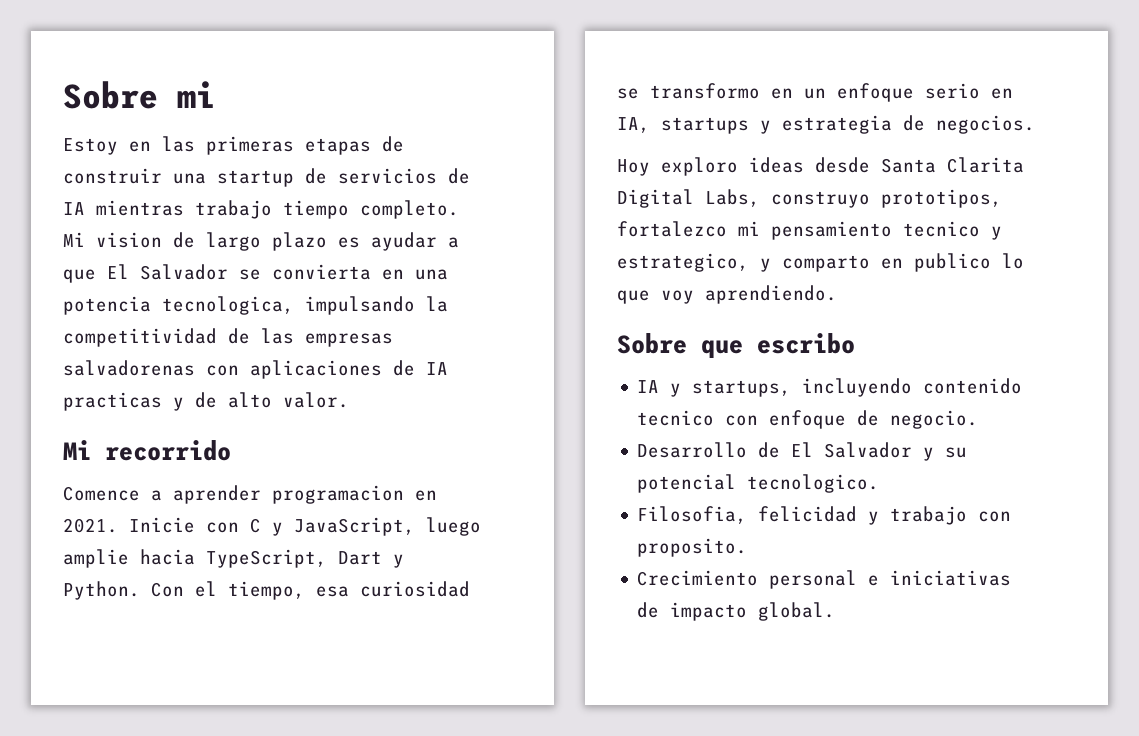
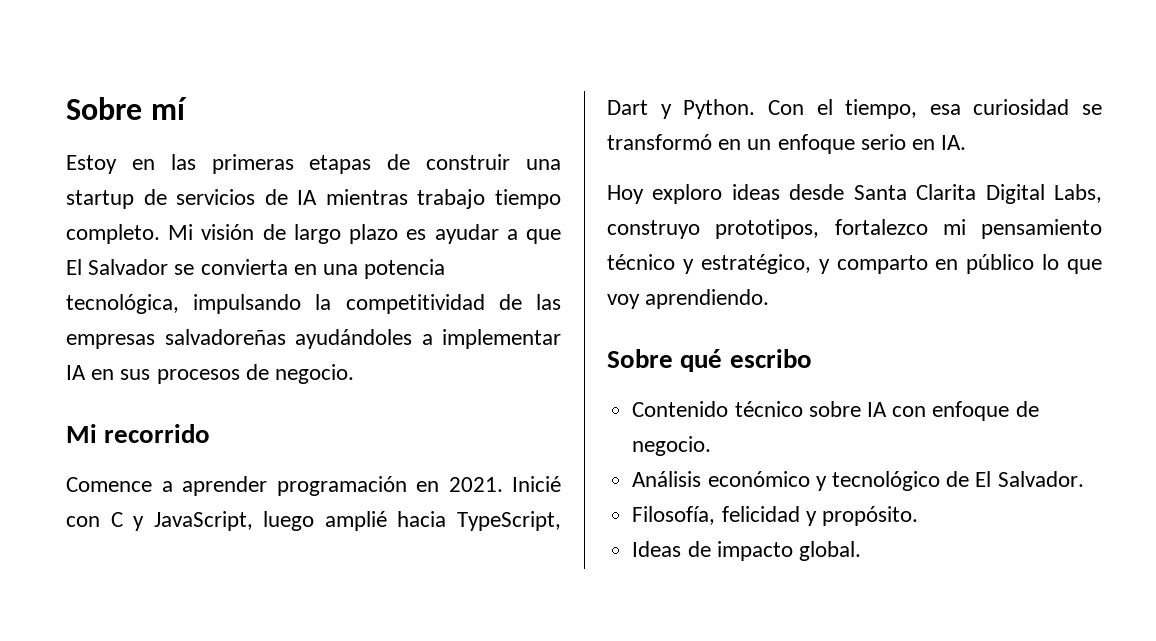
[63,81,215,109] Sobre mi -> [66,97,187,120] Sobre mí
[96,232,162,248] vision -> [201,224,255,240] visión
[162,296,294,315] tecnologica, -> [66,294,179,314] tecnológica,
[63,360,448,379] [63,392,349,411] salvadorenas con aplicaciones de IA practicas y de alto valor. -> [164,329,561,349] [66,364,355,384] salvadoreñas ayudándoles a implementar IA en sus procesos de negocio.
[272,485,404,504] programacion -> [276,476,407,496] programación
[129,517,195,533] Inicie -> [512,476,561,492] Inicié
[63,549,129,568] amplie -> [324,511,387,531] amplié
[650,83,760,99] transformo -> [607,134,712,150] transformó
[617,115,1035,134] IA, startups y estrategia de negocios. -> [941,135,967,150] IA.
[903,221,1002,240] [617,253,749,272] tecnico y estrategico, -> [607,254,811,274] técnico y estratégico,
[914,253,991,272] publico -> [966,254,1035,274] público
[701,340,743,358] que -> [680,349,723,372] qué
[637,378,1023,397] [637,410,979,429] [637,442,968,461] [637,474,880,493] [637,506,1012,525] [637,538,748,557] [637,570,1012,589] IA y startups, incluyendo contenido tecnico con enfoque de negocio. // Desarrollo de El Salvador y su potencial tecnologico. // Filosofia, felicidad y trabajo con proposito. // Crecimiento personal e iniciativas -> [632,401,1039,421] [632,436,712,456] [632,471,1084,491] [632,506,918,526] [632,541,682,557] Contenido técnico sobre IA con enfoque de negocio. // Análisis económico y tecnológico de El Salvador. // Filosofía, felicidad y propósito. // Ideas

